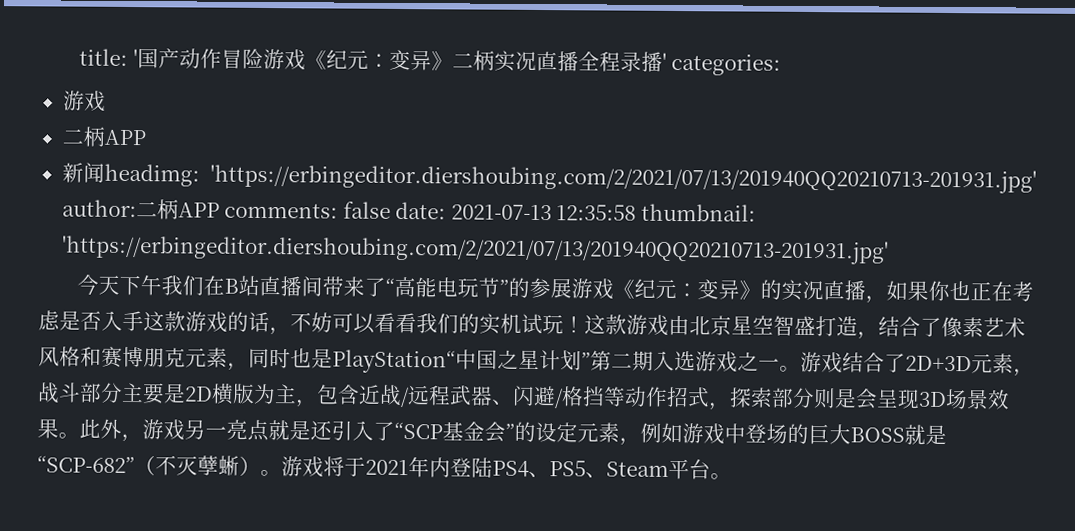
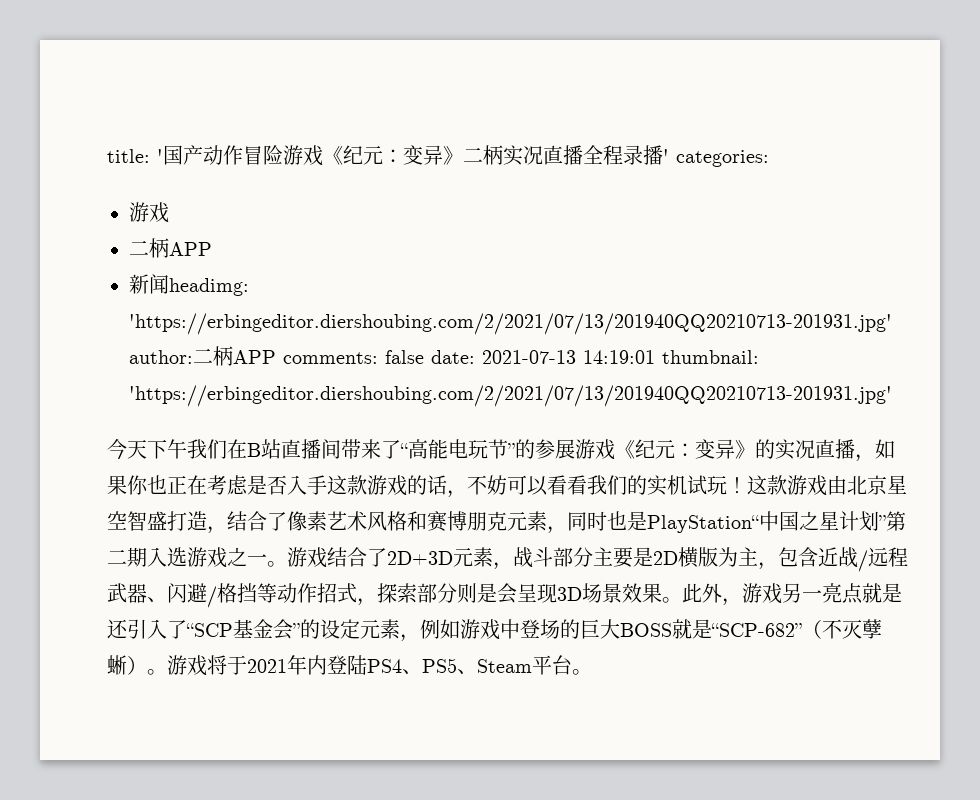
[556,204,637,221] 12:35:58 -> [583,350,655,364] 14:19:01

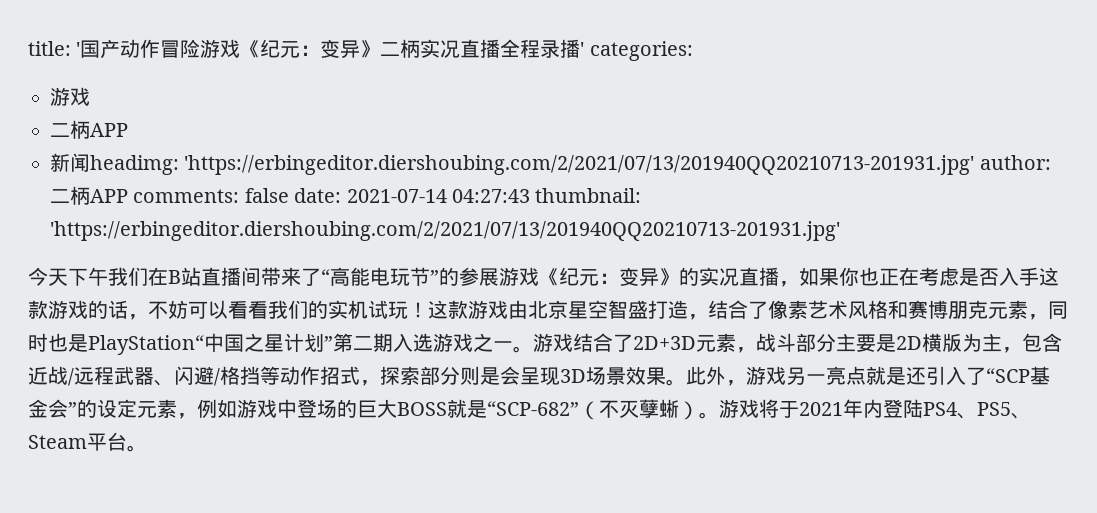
[482,350,655,364] 2021-07-13 14:19:01 -> [346,189,530,203] 2021-07-14 04:27:43

